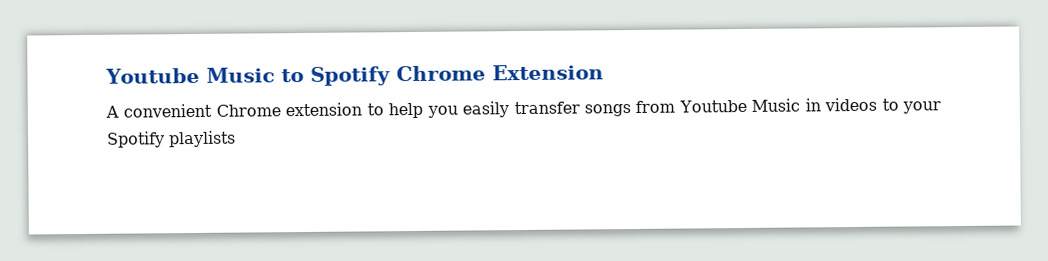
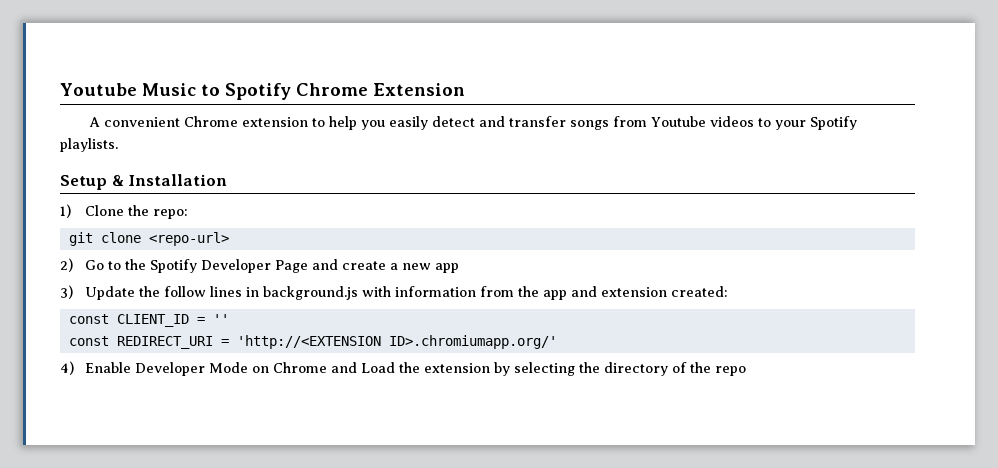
(510, 109) none -> [432,116,506,127] detect and
[751,98,821,112] Music in -> (707, 121) none
[168,130,236,148] playlists -> [60,138,118,152] [60,174,228,190] [60,204,189,219] [68,232,229,246] [60,258,460,273] [60,285,729,300] [68,314,229,327] [68,335,557,349] [60,361,747,376] playlists. // Setup & Installation // 1) Clone the repo: // git clone <repo-url> // 2) Go to the Spotify Developer Page and create a new app // 3) Update the follow lines in background.js with information from the app and extension created: // const CLIENT_ID = '' // const REDIRECT_URI = 'http://<EXTENSION ID>.chromiumapp.org/' // 4) Enable Developer Mode on Chrome and Load the extension by selecting the directory of the repo

